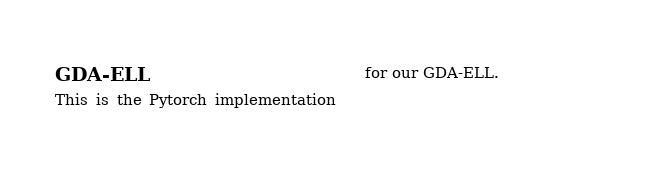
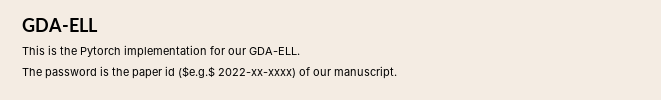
(499, 72) none -> [22,66,397,79] // The password is the paper id ($e.g.$ 2022-xx-xxxx) of our manuscript.

